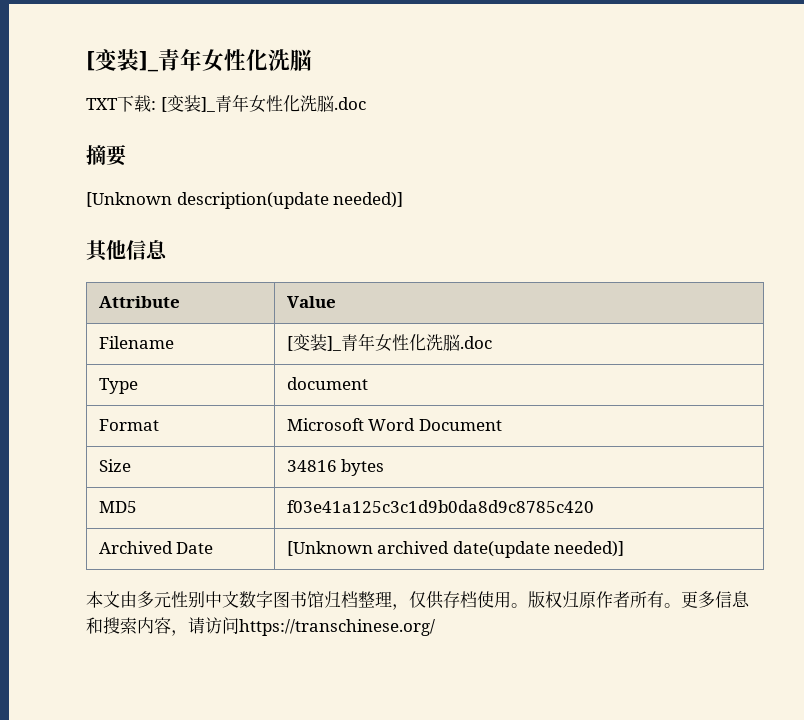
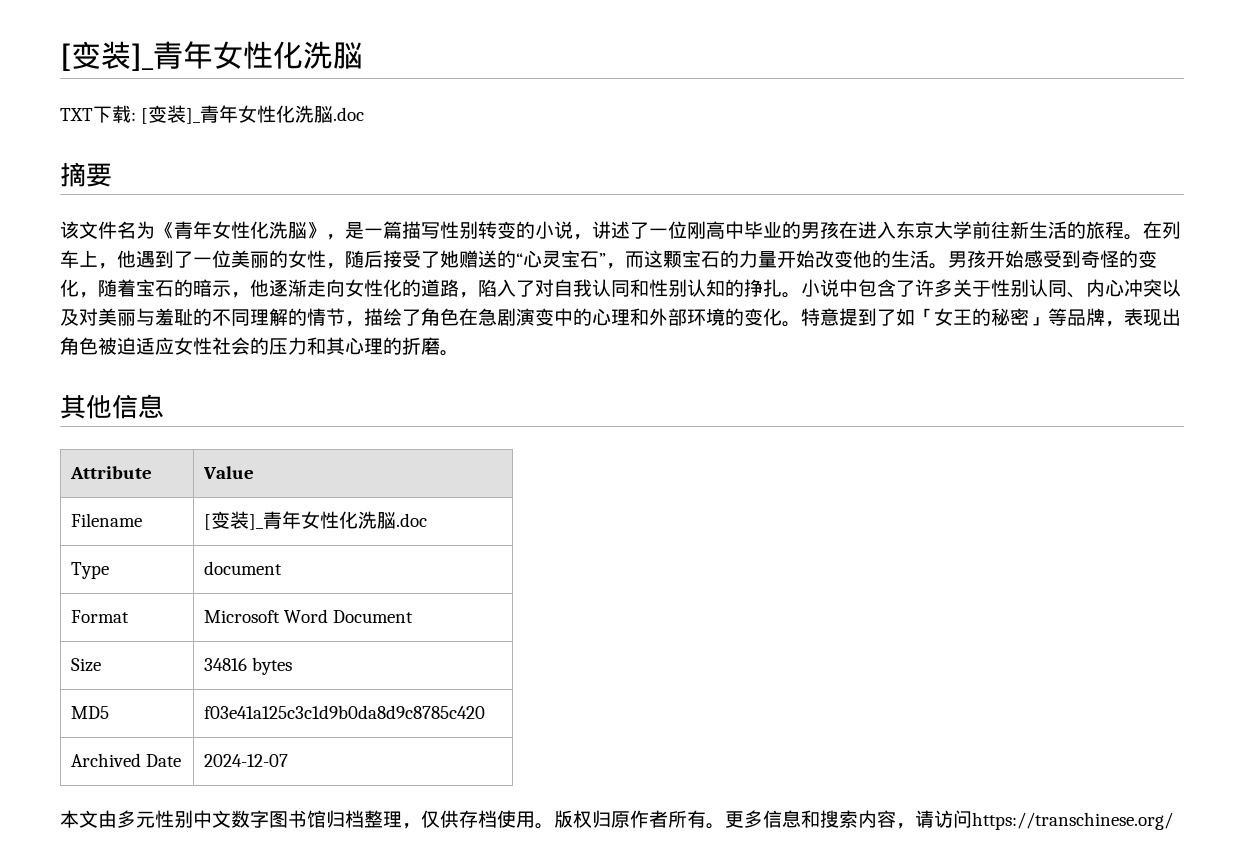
[86,192,404,209] [Unknown description(update needed)] -> [60,221,1181,240] [60,250,1157,269] [60,279,1181,298] [60,308,1181,327] [60,337,459,356] 该文件名为《青年女性化洗脳》，是一篇描写性别转变的小说，讲述了一位刚高中毕业的男孩在进入东京大学前往新生活的旅程。在列车上，他遇到了一位美丽的女性，随后接受了她赠送的“心灵宝石”，而这颗宝石的力量开始改变他的生活。男孩开始感受到奇怪的变化，随着宝石的暗示，他逐渐走向女性化的道路，陷入了对自我认同和性别认知的挣扎。小说中包含了许多关于性别认同、内心冲突以及对美丽与羞耻的不同理解的情节，描绘了角色在急剧演变中的心理和外部环境的变化。特意提到了如「女王的秘密」等品牌，表现出角色被迫适应女性社会的压力和其心理的折磨。
[286,541,625,558] [Unknown archived date(update needed)] -> [203,754,288,767] 2024-12-07

